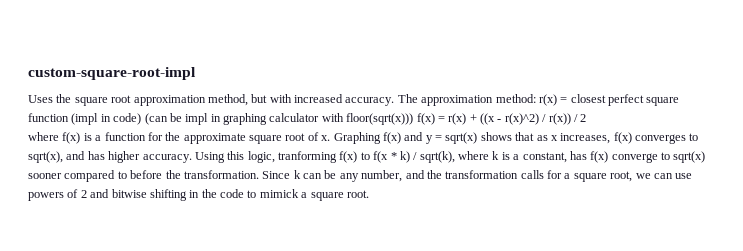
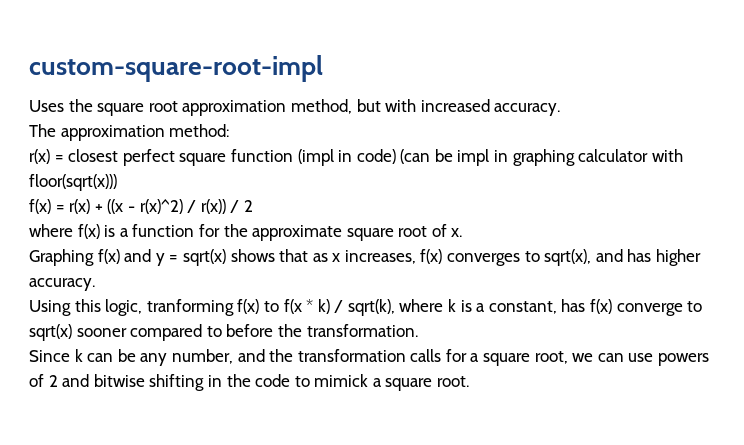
(395, 101) none -> (561, 109) //
(536, 98) none -> (230, 130) //
(414, 119) none -> (117, 182) //
(331, 138) none -> (463, 232) //
(192, 158) none -> (95, 284) //
(259, 174) none -> (418, 330) //

